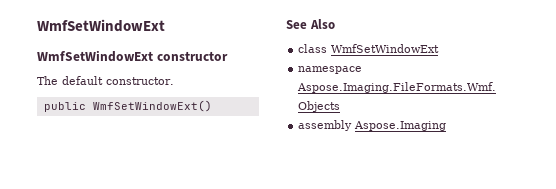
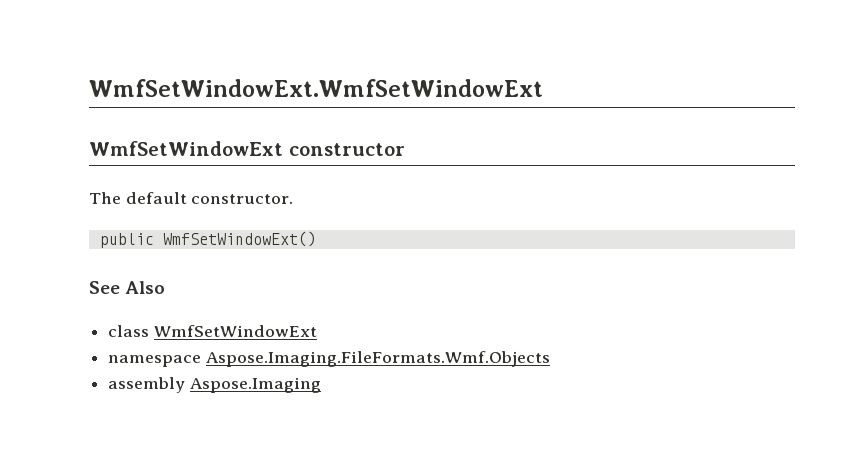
[37,19,165,32] WmfSetWindowExt -> [89,79,543,97] WmfSetWindowExt.WmfSetWindowExt

